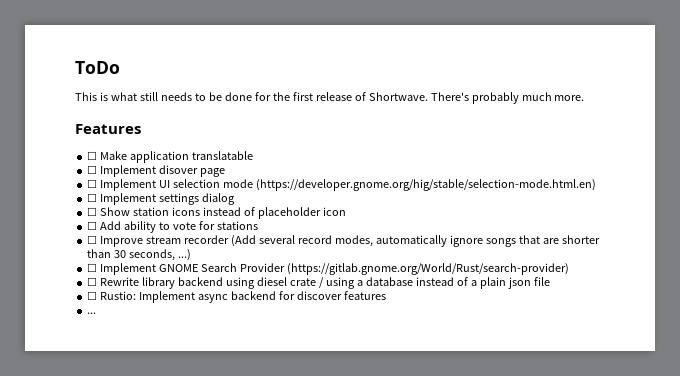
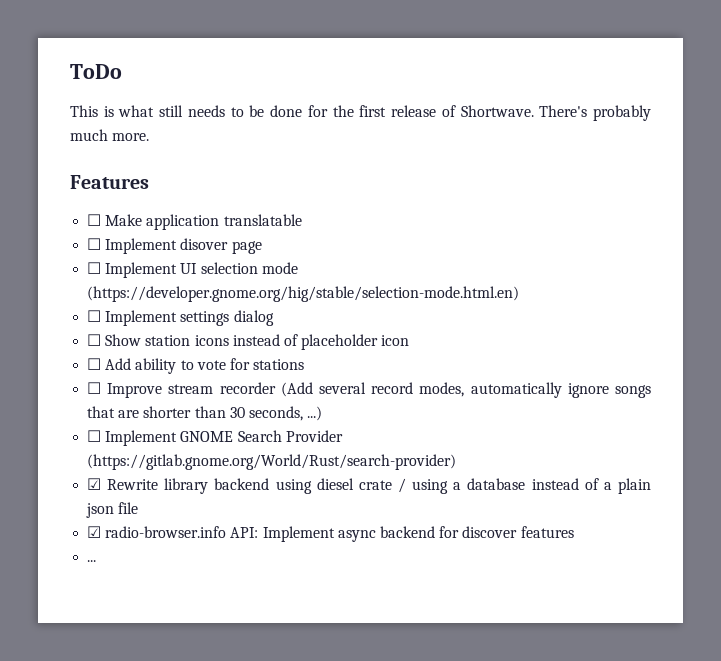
[87,277,98,286] ☐ -> [87,478,102,490] ☑
[87,291,137,300] ☐ Rustio: -> [87,526,259,538] ☑ radio-browser.info API:

